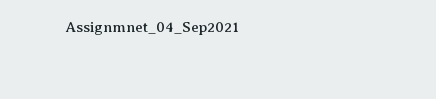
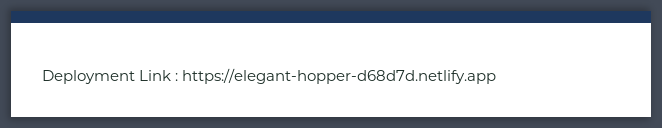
[65,22,239,35] Assignmnet_04_Sep2021 -> [42,68,497,84] Deployment Link : https://elegant-hopper-d68d7d.netlify.app

